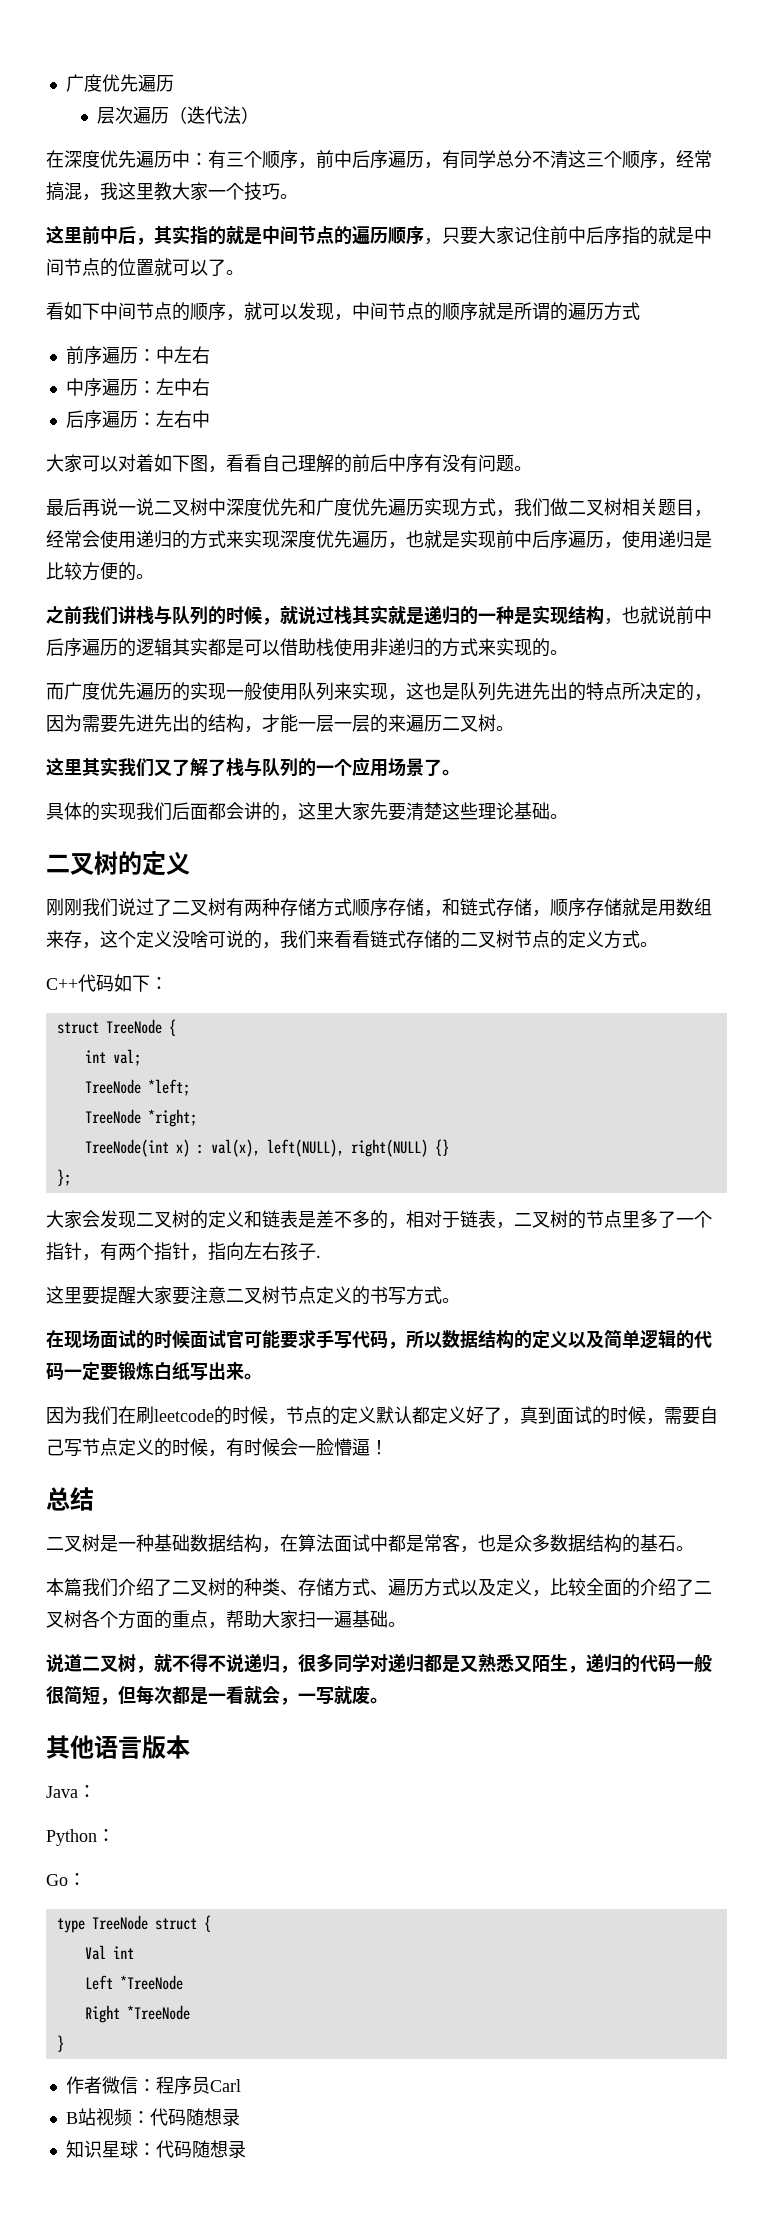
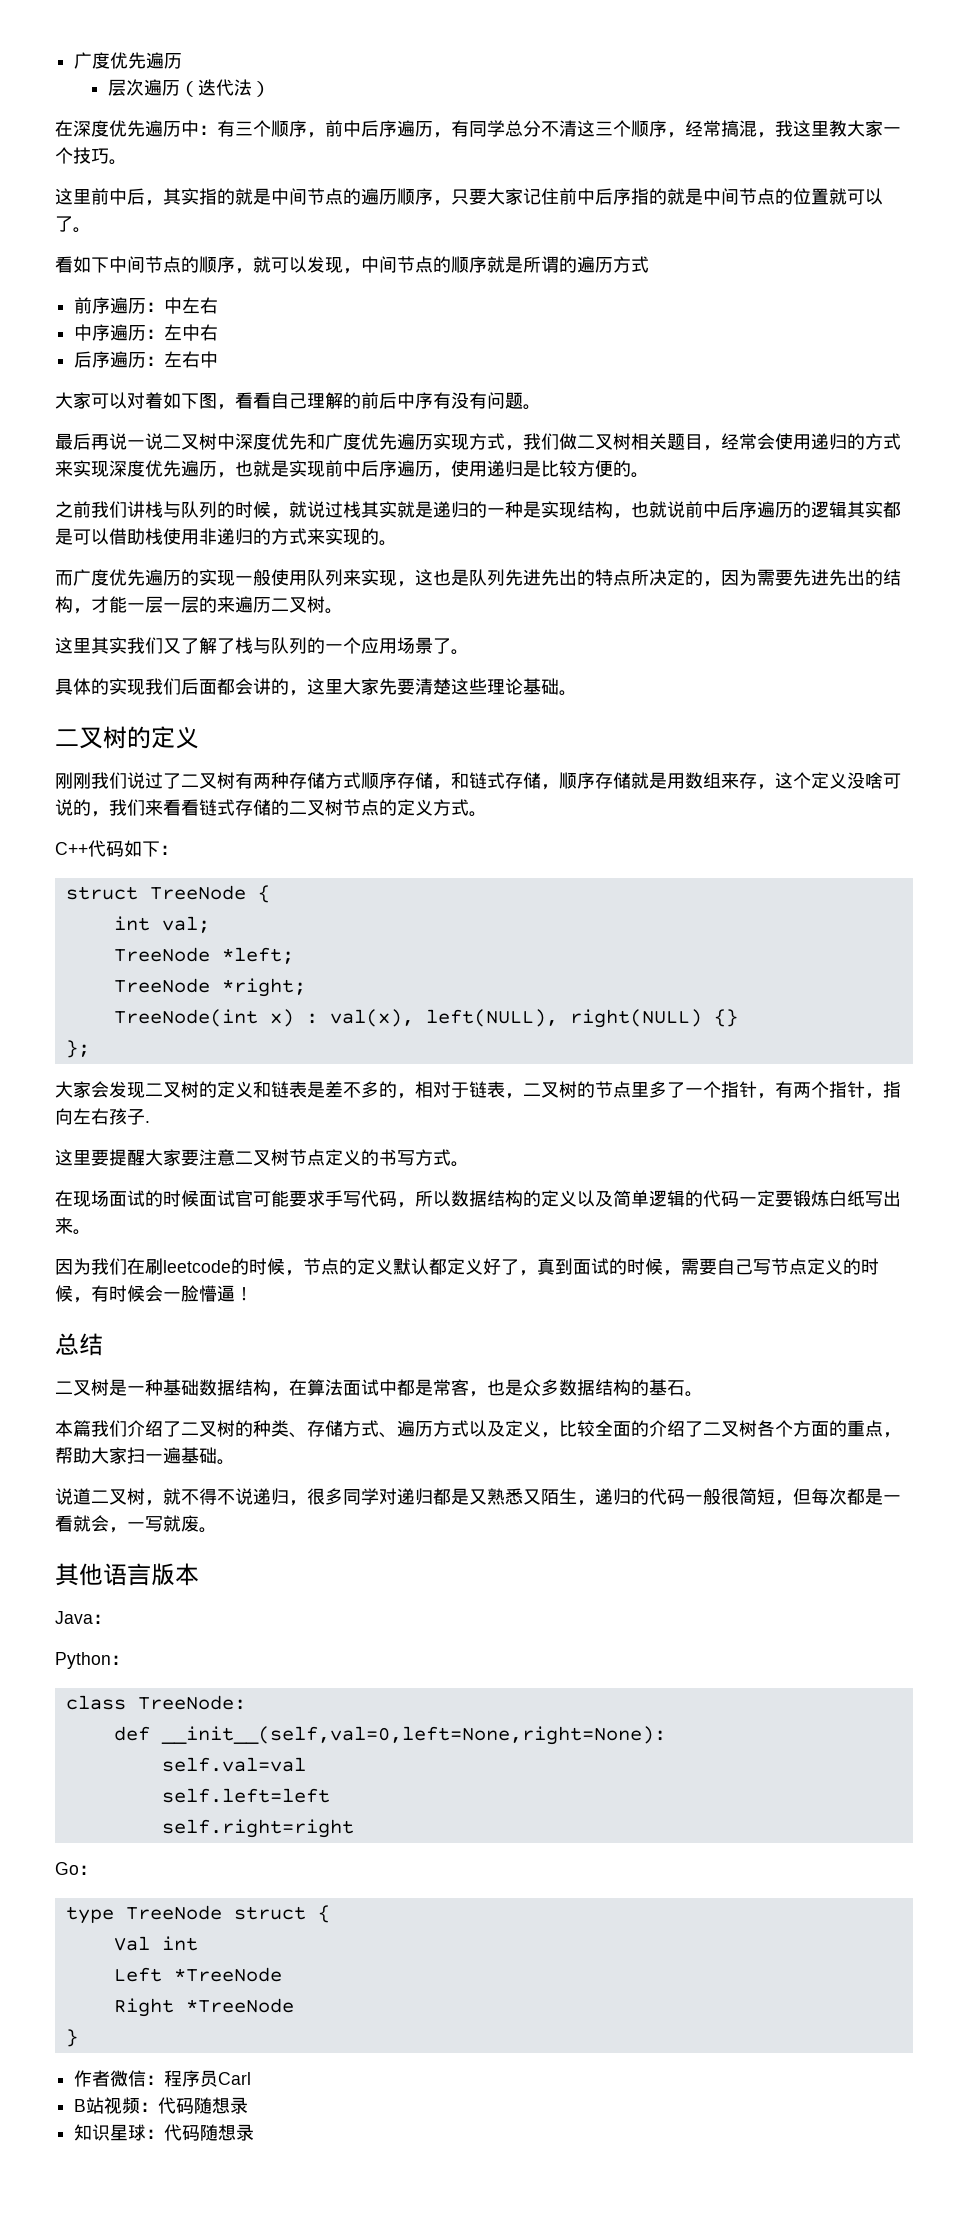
(115, 1835) none -> [65,1695,246,1710] [113,1726,666,1745] [161,1757,306,1772] [161,1788,330,1803] [161,1819,354,1838] // class TreeNode: // def __init__(self,val=0,left=None,right=None): // self.val=val // self.left=left // self.right=right

